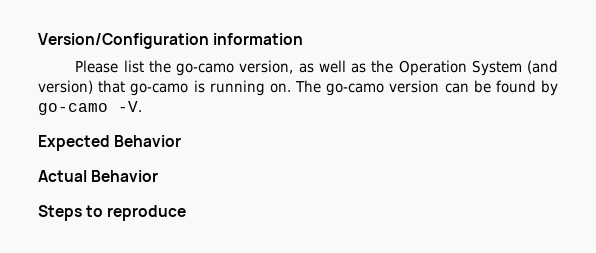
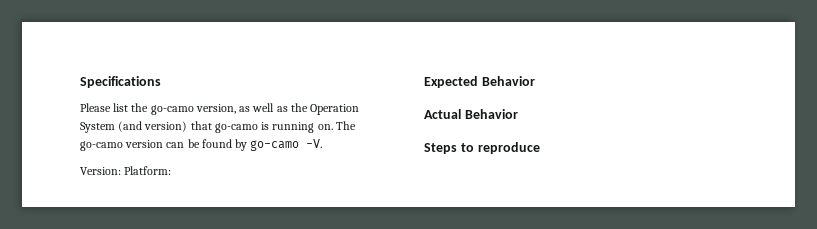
[38,33,304,49] Version/Configuration information -> [80,76,161,88] Specifications
(142, 106) none -> [80,166,172,175] // Version: Platform:

